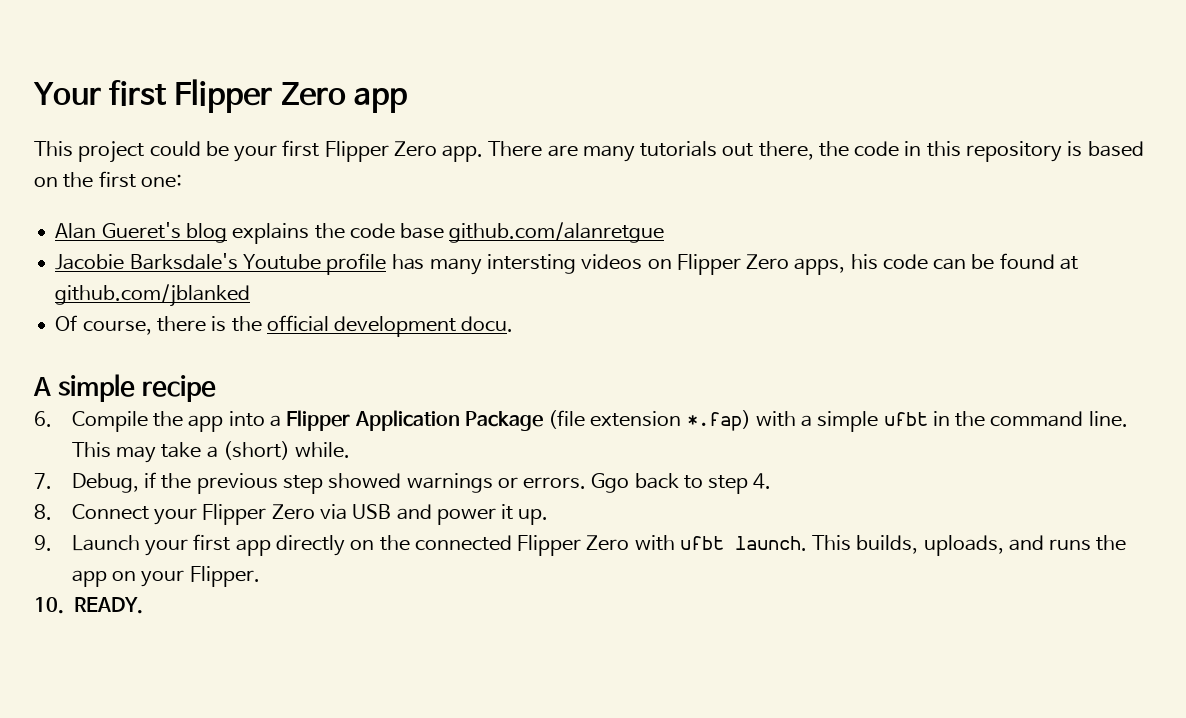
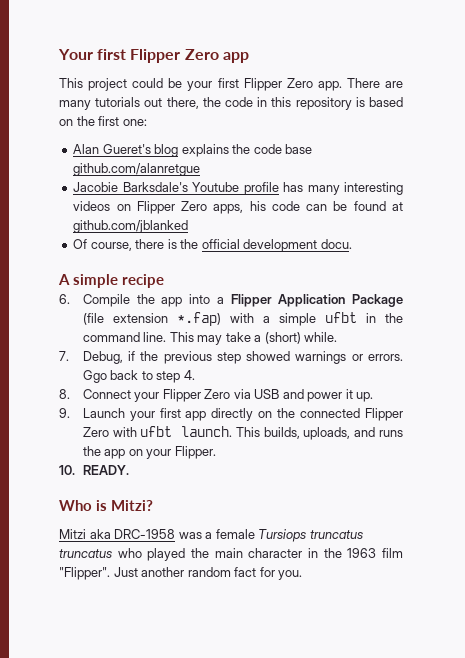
[486,254,576,274] intersting -> [343,182,403,195] interesting
(143, 605) none -> [59,500,153,511] [59,529,363,542] [59,548,404,561] [59,567,303,580] // Who is Mitzi? // Mitzi aka DRC-1958 was a female Tursiops truncatus truncatus who played the main character in the 1963 film "Flipper". Just another random fact for you.

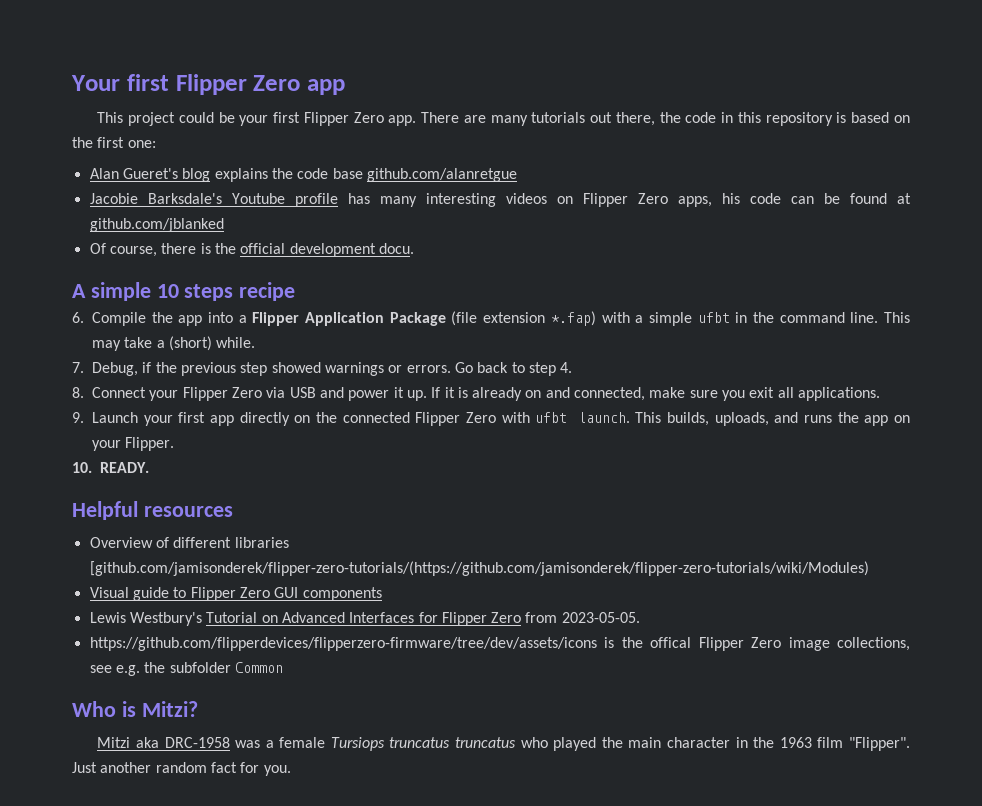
(118, 281) none -> [156,284,234,301] 10 steps
[82,370,107,383] Ggo -> [454,362,473,373] Go
(374, 397) none -> [431,387,881,401] If it is already on and connected, make sure you exit all applications.
(129, 470) none -> [72,501,233,520] [89,537,289,548] [89,561,869,576] [89,587,382,601] [89,612,640,626] [89,637,910,651] [89,662,283,676] // Helpful resources // Overview of different libraries [github.com/jamisonderek/flipper-zero-tutorials/(https://github.com/jamisonderek/flipper-zero-tutorials/wiki/Modules) // Visual guide to Flipper Zero GUI components // Lewis Westbury's Tutorial on Advanced Interfaces for Flipper Zero from 2023-05-05. // https://github.com/flipperdevices/flipperzero-firmware/tree/dev/assets/icons is the offical Flipper Zero image collections, see e.g. the subfolder Common

